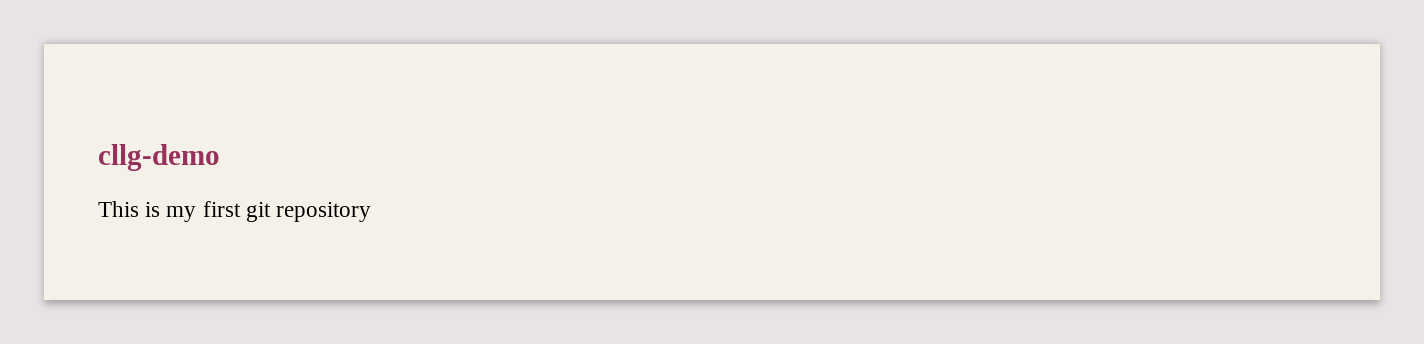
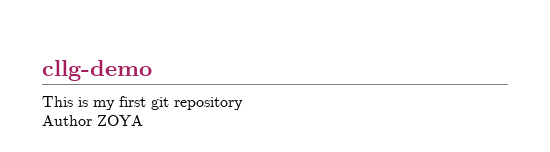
(372, 212) none -> [42,115,143,126] // Author ZOYA

